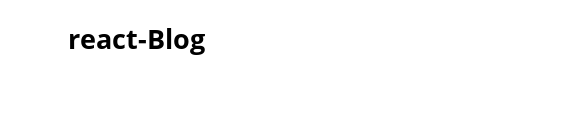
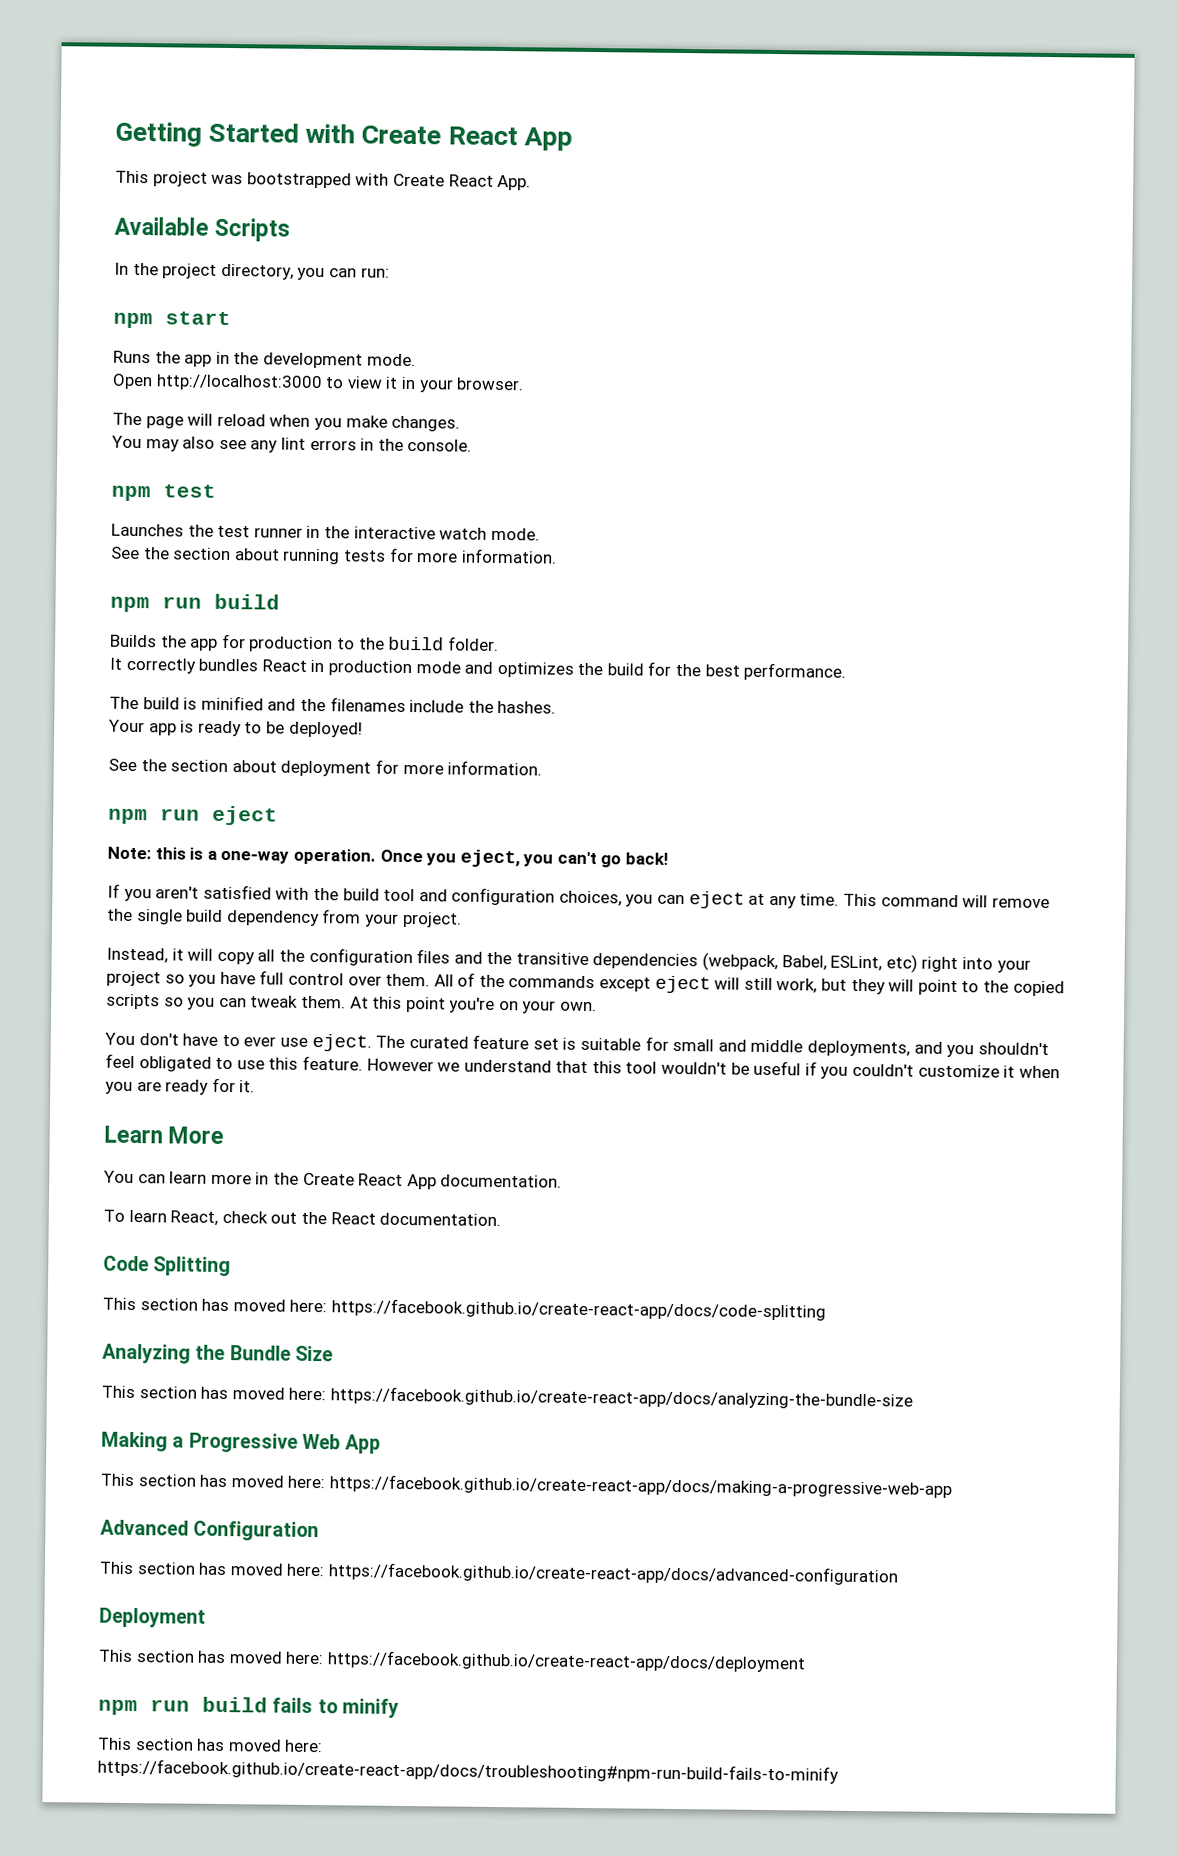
[68,28,205,55] react-Blog -> [115,121,573,151] [115,170,532,191] [114,216,291,242] [114,262,390,281] [113,311,231,329] [113,350,416,369] [112,373,525,393] [112,412,461,432] [111,435,473,453] [111,484,216,502] [111,523,540,541] [111,546,557,565] [110,593,280,613] [110,633,499,653] [109,657,847,681] [109,695,557,714] [108,719,363,738] [108,758,543,777] [108,805,278,826] [107,846,670,868] [107,883,1050,909] [107,908,462,928] [106,947,1031,973] [106,970,1065,997] [106,993,598,1014] [104,1032,1049,1058] [105,1053,1060,1079] [105,1077,256,1095] [104,1125,225,1145] [103,1170,563,1190] [103,1209,502,1227] [103,1255,232,1277] [102,1297,826,1321] [102,1343,333,1364] [101,1385,913,1410] [101,1431,382,1454] [100,1473,952,1499] [100,1519,320,1542] [99,1561,898,1586] [99,1607,206,1628] [98,1649,806,1673] [98,1696,399,1718] [97,1737,324,1753] [97,1758,839,1784] Getting Started with Create React App // This project was bootstrapped with Create React App. // Available Scripts // In the project directory, you can run: // npm start // Runs the app in the development mode. // Open http://localhost:3000 to view it in your browser. // The page will reload when you make changes. // You may also see any lint errors in the console. // npm test // Launches the test runner in the interactive watch mode. // See the section about running tests for more information. // npm run build // Builds the app for production to the build folder. // It correctly bundles React in production mode and optimizes the build for the best performance. // The build is minified and the filenames include the hashes. // Your app is ready to be deployed! // See the section about deployment for more information. // npm run eject // Note: this is a one-way operation. Once you eject, you can't go back! // If you aren't satisfied with the build tool and configuration choices, you can eject at any time. This command will remove the single build dependency from your project. // Instead, it will copy all the configuration files and the transitive dependencies (webpack, Babel, ESLint, etc) right into your project so you have full control over them. All of the commands except eject will still work, but they will point to the copied scripts so you can tweak them. At this point you're on your own. // You don't have to ever use eject. The curated feature set is suitable for small and middle deployments, and you shouldn't feel obligated to use this feature. However we understand that this tool wouldn't be useful if you couldn't customize it when you are ready for it. // Learn More // You can learn more in the Create React App documentation. // To learn React, check out the React documentation. // Code Splitting // This section has moved here: https://facebook.github.io/create-react-app/docs/code-splitting // Analyzing the Bundle Size // This section has moved here: https://facebook.github.io/create-react-app/docs/analyzing-the-bundle-size // Making a Progressive Web App // This section has moved here: https://facebook.github.io/create-react-app/docs/making-a-progressive-web-app // Advanced Configuration // This section has moved here: https://facebook.github.io/create-react-app/docs/advanced-configuration // Deployment // This section has moved here: https://facebook.github.io/create-react-app/docs/deployment // npm run build fails to minify // This section has moved here: https://facebook.github.io/create-react-app/docs/troubleshooting#npm-run-build-fails-to-minify

